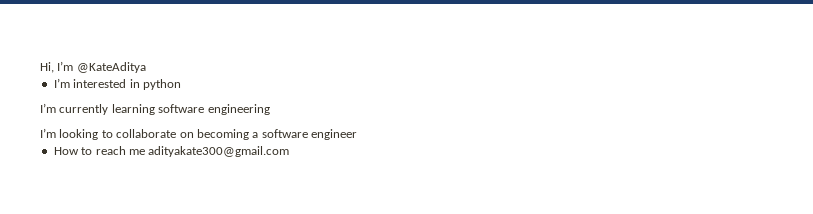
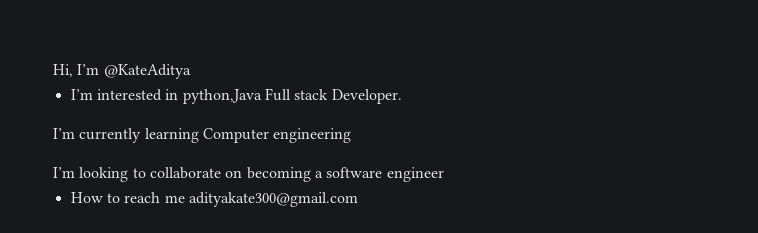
[142,79,181,90] python -> [182,88,402,104] python,Java Full stack Developer.
[158,104,205,113] software -> [202,128,269,143] Computer

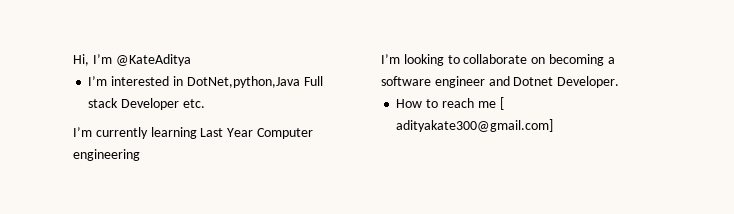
[182,89,262,104] python,Java -> [186,76,300,88] DotNet,python,Java
[331,89,402,104] Developer. -> [121,98,205,110] Developer etc.
(199, 135) none -> [200,128,254,137] Last Year
(444, 174) none -> [488,76,620,88] and Dotnet Developer.
[188,192,358,207] adityakate300@gmail.com -> [499,97,504,110] [396,119,554,132] [ adityakate300@gmail.com]

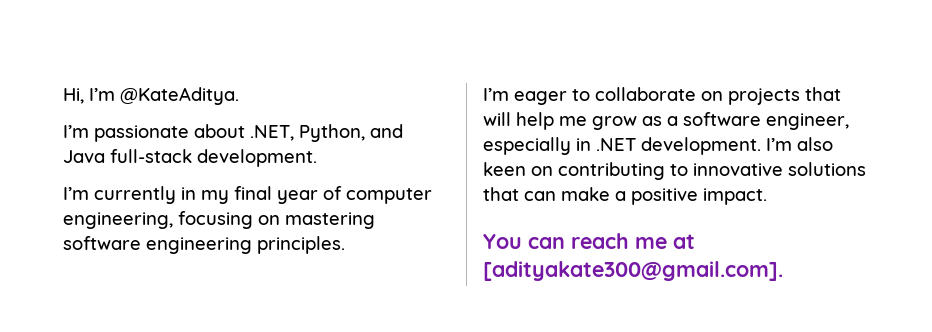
[115,54,191,66] [88,76,323,88] [88,98,205,110] [73,127,313,139] @KateAditya // I’m interested in DotNet,python,Java Full stack Developer etc. // I’m currently learning Last Year Computer -> [120,87,239,105] [63,124,403,142] [63,149,317,167] [63,186,432,204] [63,211,375,229] [63,236,141,250] @KateAditya. // I’m passionate about .NET, Python, and Java full-stack development. // I’m currently in my final year of computer engineering, focusing on mastering software
[381,54,444,66] // I’m looking -> [257,236,345,254] [483,88,567,105] principles. // I’m eager
[548,54,615,66] [381,76,620,88] [396,97,504,110] [396,119,554,132] becoming a software engineer and Dotnet Developer. // How to reach me [ adityakate300@gmail.com] -> [728,87,841,105] [483,112,849,130] [483,137,833,155] [483,162,866,180] [483,187,767,205] [483,233,695,249] [483,261,783,281] projects that will help me grow as a software engineer, especially in .NET development. I’m also keen on contributing to innovative solutions that can make a positive impact. // You can reach me at [adityakate300@gmail.com].

